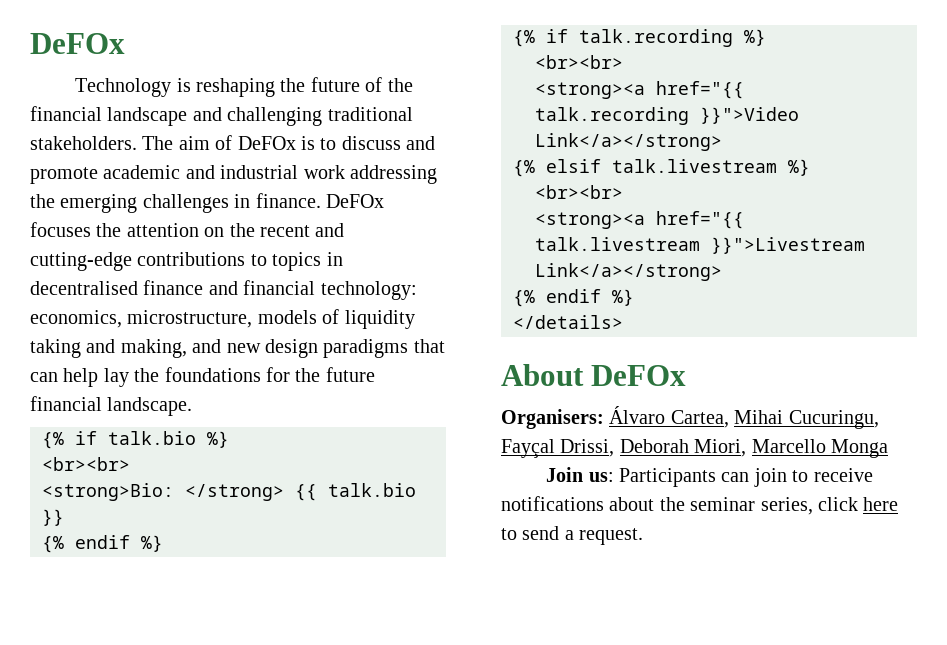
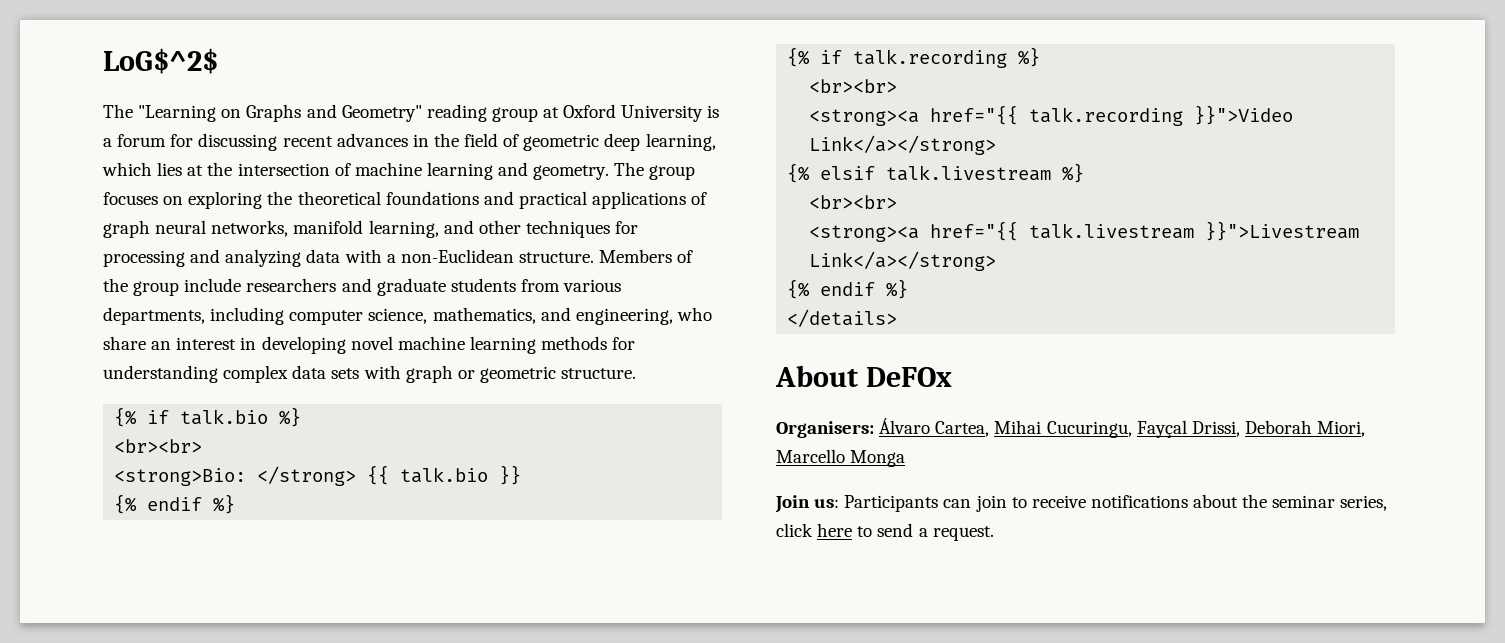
[30,33,125,54] [75,77,413,97] [30,106,413,126] [30,135,436,150] [30,165,437,184] [30,193,384,213] [30,222,345,237] [30,252,343,271] [30,280,417,300] [30,309,415,329] [30,339,445,358] [30,367,375,387] [30,396,193,416] DeFOx // Technology is reshaping the future of the financial landscape and challenging traditional stakeholders. The aim of DeFOx is to discuss and promote academic and industrial work addressing the emerging challenges in finance. DeFOx focuses the attention on the recent and cutting-edge contributions to topics in decentralised finance and financial technology: economics, microstructure, models of liquidity taking and making, and new design paradigms that can help lay the foundations for the future financial landscape. -> [103,48,218,74] [103,104,720,122] [103,133,716,151] [102,162,696,180] [103,191,708,209] [103,220,639,238] [103,249,694,267] [103,278,622,296] [103,307,712,325] [103,336,636,354] [103,365,637,383] LoG$^2$ // The "Learning on Graphs and Geometry" reading group at Oxford University is a forum for discussing recent advances in the field of geometric deep learning, which lies at the intersection of machine learning and geometry. The group focuses on exploring the theoretical foundations and practical applications of graph neural networks, manifold learning, and other techniques for processing and analyzing data with a non-Euclidean structure. Members of the group include researchers and graduate students from various departments, including computer science, mathematics, and engineering, who share an interest in developing novel machine learning methods for understanding complex data sets with graph or geometric structure.

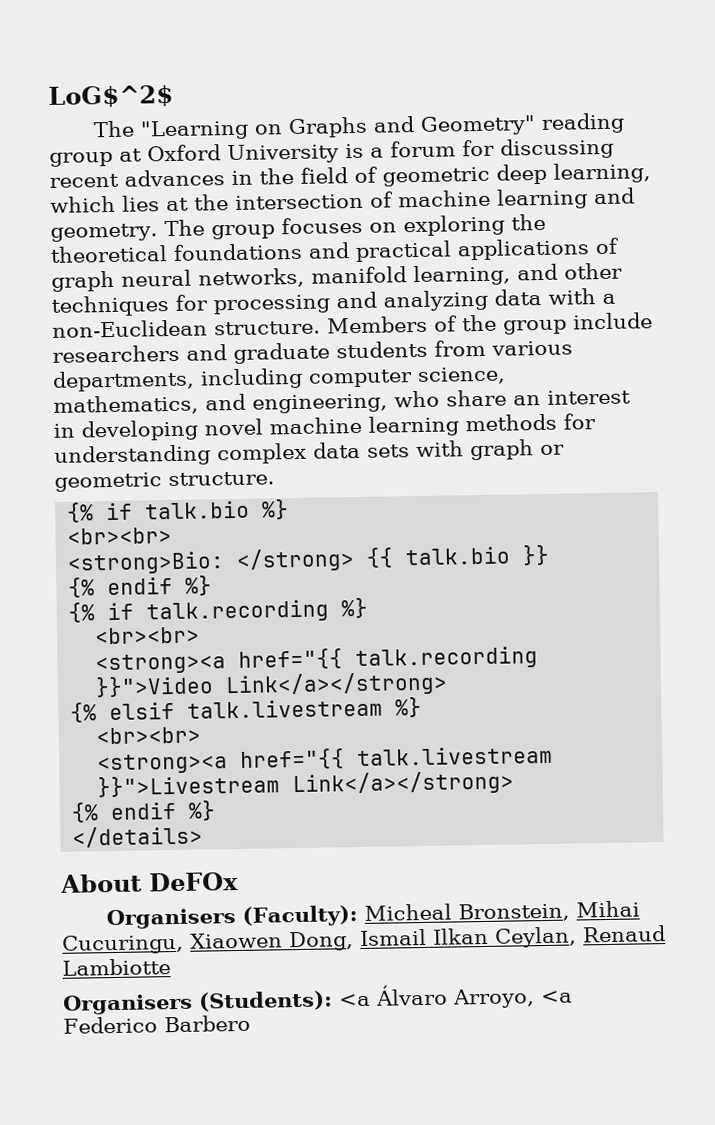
[776,418,1366,438] [776,449,906,467] [775,494,1388,513] [776,523,994,541] Organisers: Álvaro Cartea, Mihai Cucuringu, Fayçal Drissi, Deborah Miori, Marcello Monga // Join us: Participants can join to receive notifications about the seminar series, click here to send a request. -> [106,900,641,930] [62,925,666,955] [62,958,171,976] [62,984,573,1015] [63,1014,251,1034] Organisers (Faculty): Micheal Bronstein, Mihai Cucuringu, Xiaowen Dong, Ismail Ilkan Ceylan, Renaud Lambiotte // Organisers (Students): <a Álvaro Arroyo, <a Federico Barbero

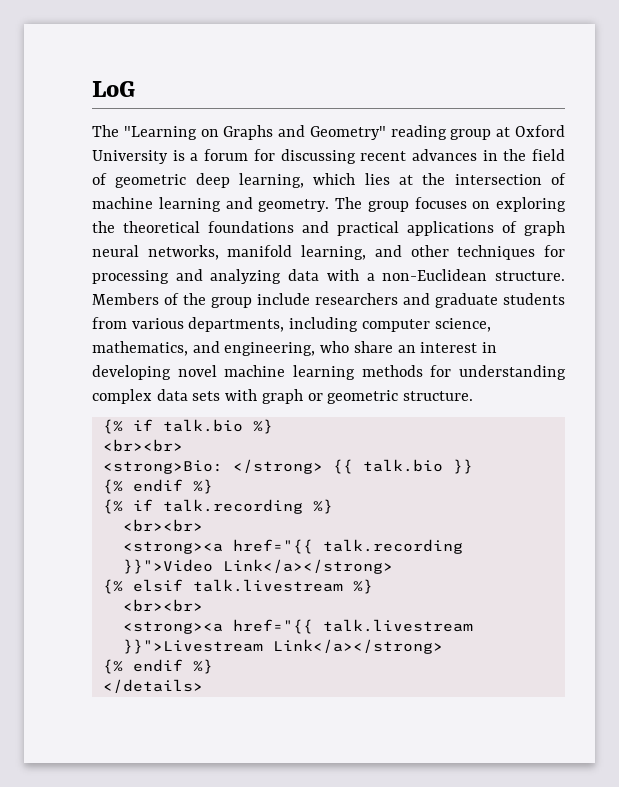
[48,84,174,108] LoG$^2$ -> [92,81,135,97] LoG
[60,871,239,893] [106,900,641,930] [62,925,666,955] [62,958,171,976] [62,984,573,1015] [63,1014,251,1034] // About DeFOx // Organisers (Faculty): Micheal Bronstein, Mihai Cucuringu, Xiaowen Dong, Ismail Ilkan Ceylan, Renaud Lambiotte // Organisers (Students): <a Álvaro Arroyo, <a Federico Barbero -> (203, 686) none

